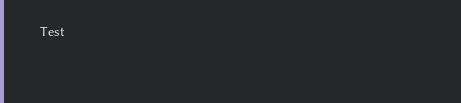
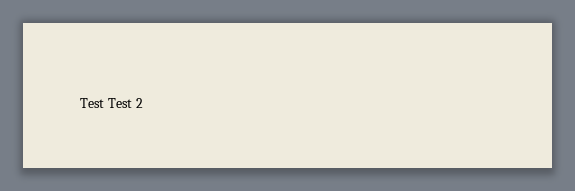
[40,26,65,36] Test -> [80,98,143,108] Test Test 2

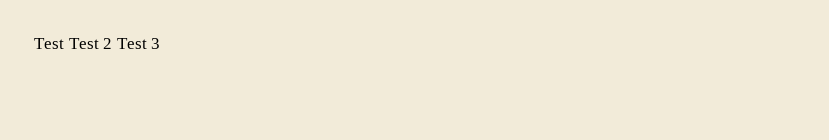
(143, 103) none -> [116,38,161,49] Test 3

